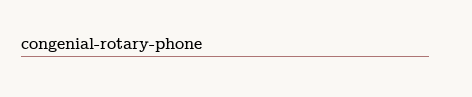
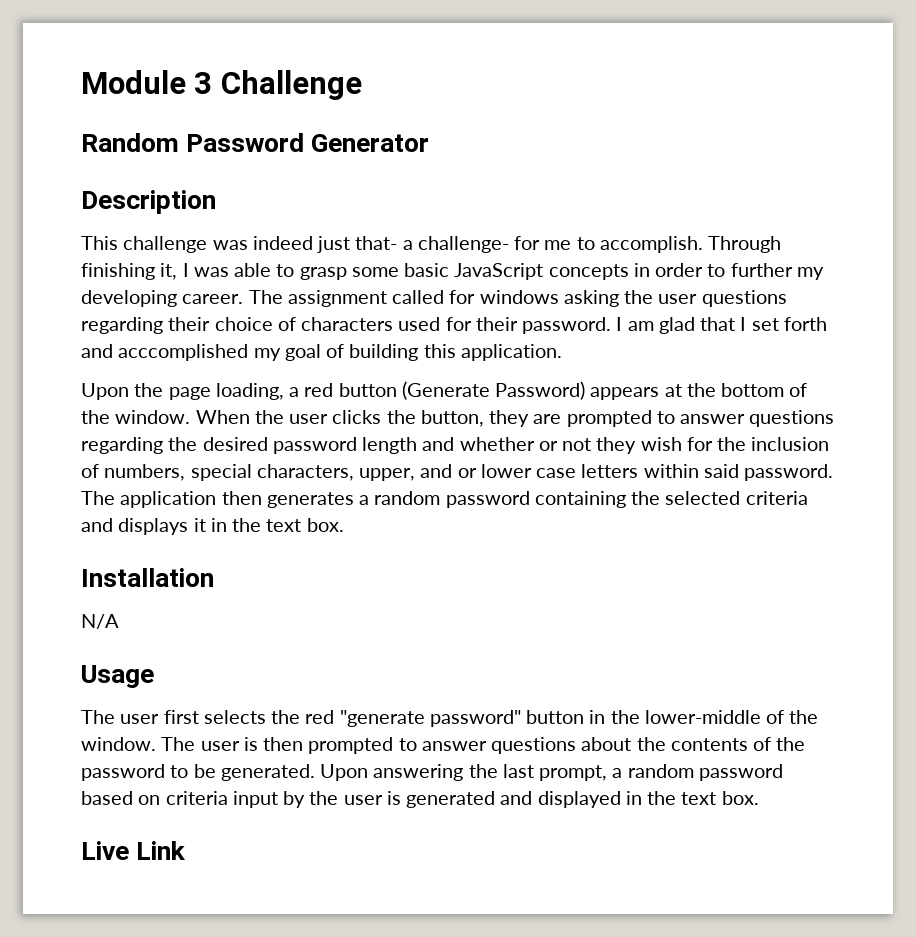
[21,38,202,52] congenial-rotary-phone -> [81,70,362,100] [81,133,430,152] [81,190,216,214] [81,236,782,253] [81,263,824,280] [81,290,787,307] [81,317,827,334] [81,344,562,361] [81,381,808,400] [81,410,835,427] [81,437,830,454] [81,464,834,481] [81,491,808,508] [81,518,344,535] [81,568,214,587] [81,614,119,629] [81,665,154,688] [81,710,819,727] [81,737,806,754] [81,764,783,781] [81,791,759,808] [81,841,186,860] Module 3 Challenge // Random Password Generator // Description // This challenge was indeed just that- a challenge- for me to accomplish. Through finishing it, I was able to grasp some basic JavaScript concepts in order to further my developing career. The assignment called for windows asking the user questions regarding their choice of characters used for their password. I am glad that I set forth and acccomplished my goal of building this application. // Upon the page loading, a red button (Generate Password) appears at the bottom of the window. When the user clicks the button, they are prompted to answer questions regarding the desired password length and whether or not they wish for the inclusion of numbers, special characters, upper, and or lower case letters within said password. The application then generates a random password containing the selected criteria and displays it in the text box. // Installation // N/A // Usage // The user first selects the red "generate password" button in the lower-middle of the window. The user is then prompted to answer questions about the contents of the password to be generated. Upon answering the last prompt, a random password based on criteria input by the user is generated and displayed in the text box. // Live Link

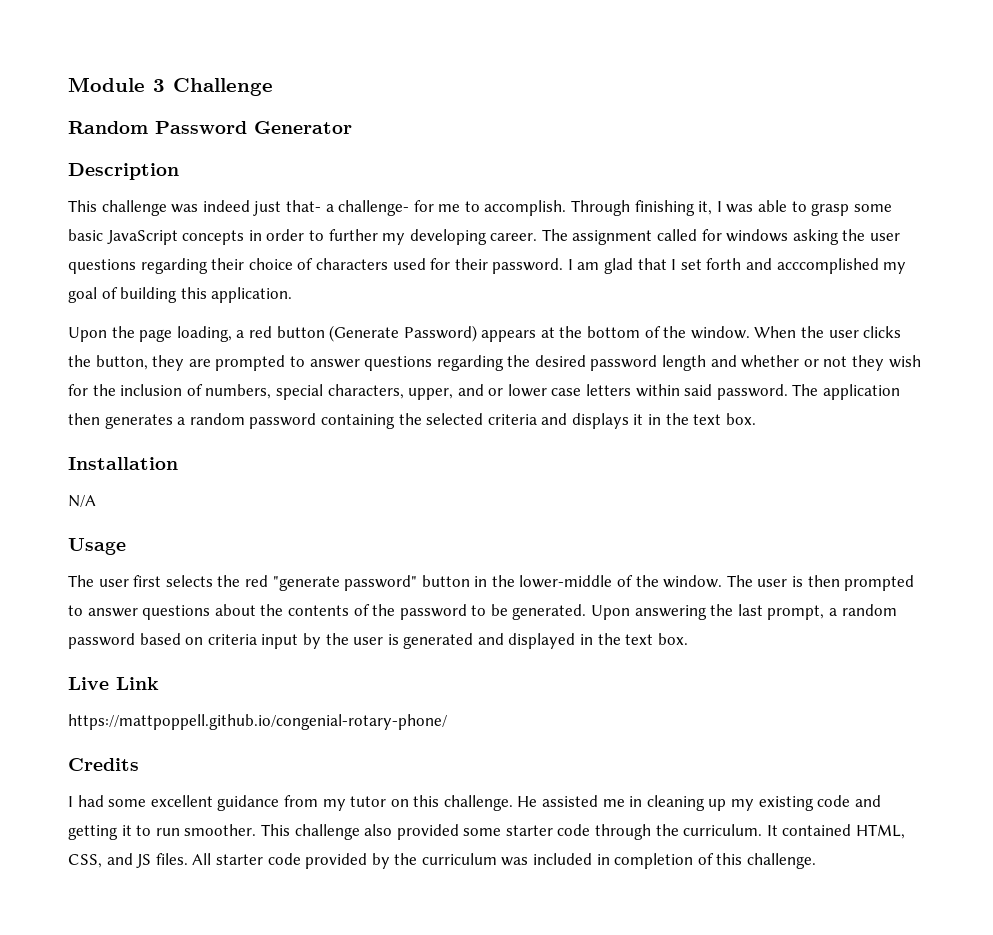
(186, 850) none -> [68,714,447,730] [68,758,139,771] [68,795,881,811] [68,824,906,840] [68,853,817,869] // https://mattpoppell.github.io/congenial-rotary-phone/ // Credits // I had some excellent guidance from my tutor on this challenge. He assisted me in cleaning up my existing code and getting it to run smoother. This challenge also provided some starter code through the curriculum. It contained HTML, CSS, and JS files. All starter code provided by the curriculum was included in completion of this challenge.

